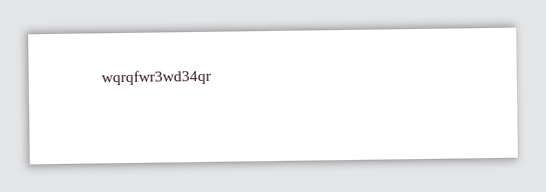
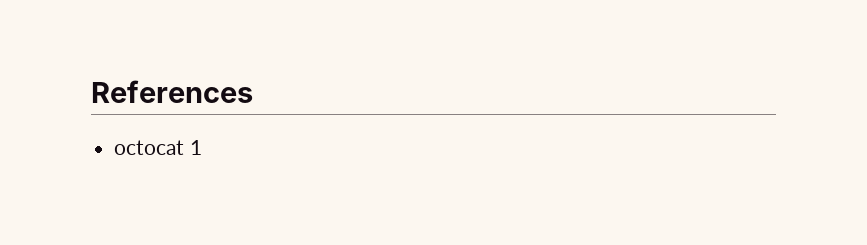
[101,69,212,86] wqrqfwr3wd34qr -> [91,80,253,103] [114,140,202,155] References // octocat 1

